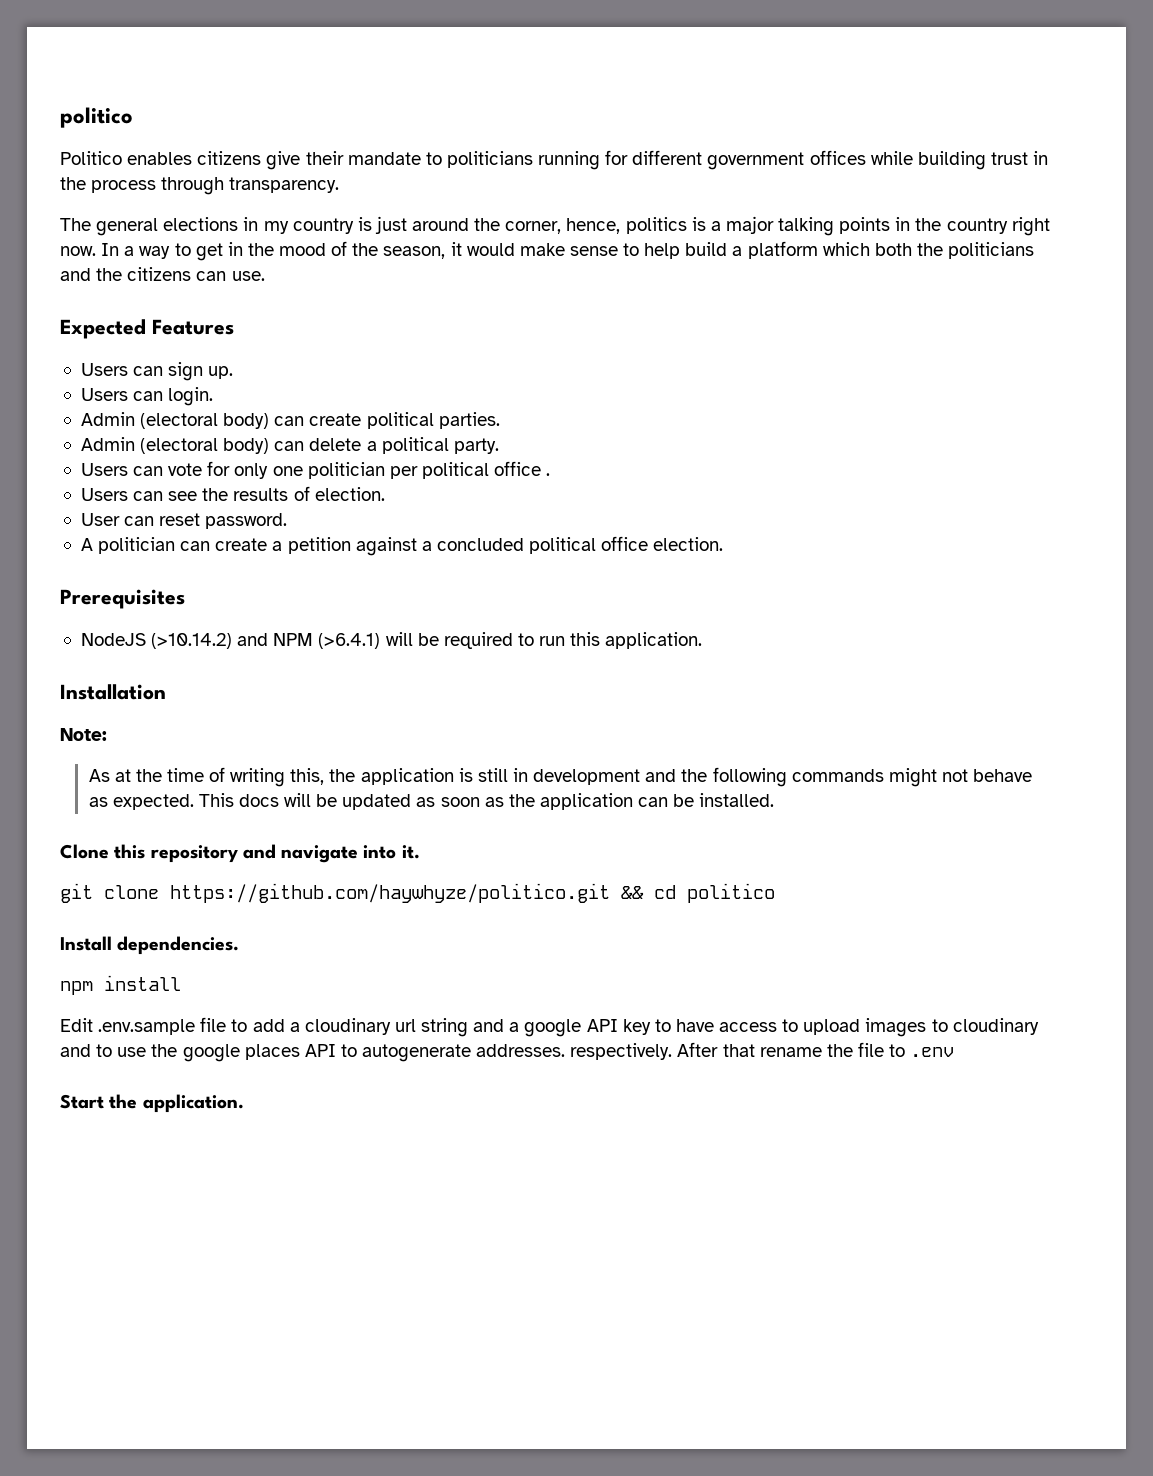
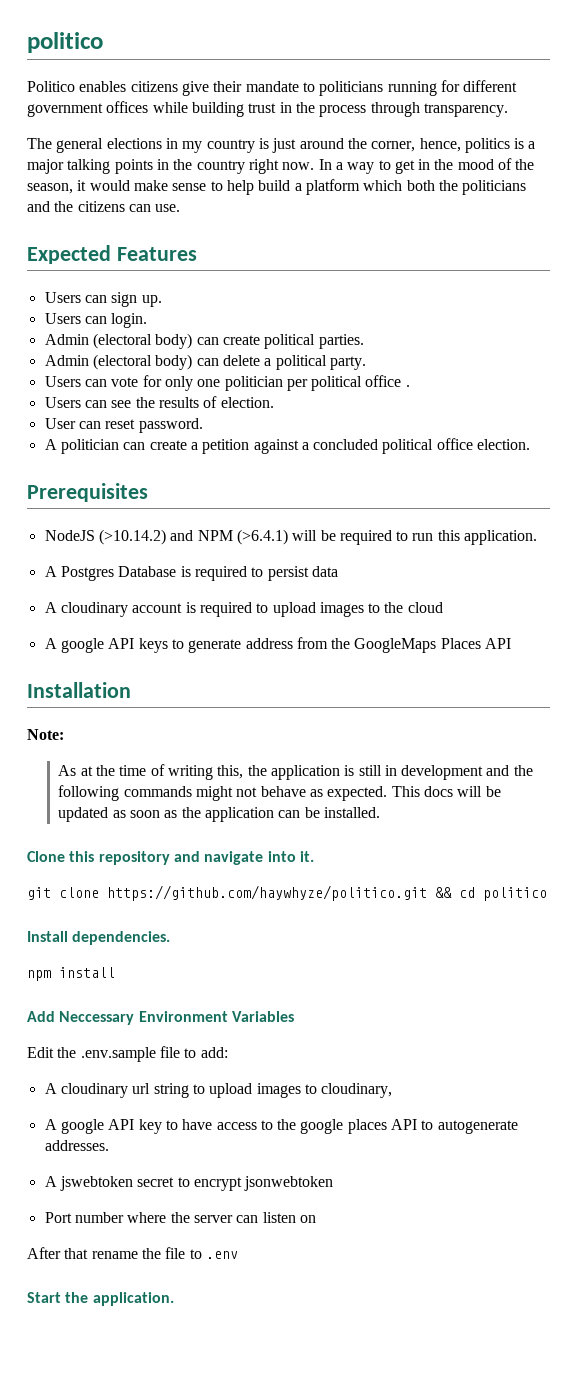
(703, 640) none -> [44,566,338,581] [44,602,443,617] [44,637,512,653] // A Postgres Database is required to persist data // A cloudinary account is required to upload images to the cloud // A google API keys to generate address from the GoogleMaps Places API
(181, 983) none -> [27,1011,294,1025] // Add Neccessary Environment Variables
(93, 1025) none -> [57,1047,77,1058] the
[252,1019,300,1032] add a -> [200,1047,228,1058] [44,1083,57,1094] add: // A
[473,1019,520,1032] and a -> [192,1083,393,1098] [44,1119,57,1130] to upload images to cloudinary, // A
[803,1018,1039,1037] [60,1044,147,1057] upload images to cloudinary and to use -> (273, 1125) none
[570,1043,673,1060] respectively. -> [44,1176,334,1191] [44,1212,316,1223] // A jswebtoken secret to encrypt jsonwebtoken // Port number where the server can listen on //

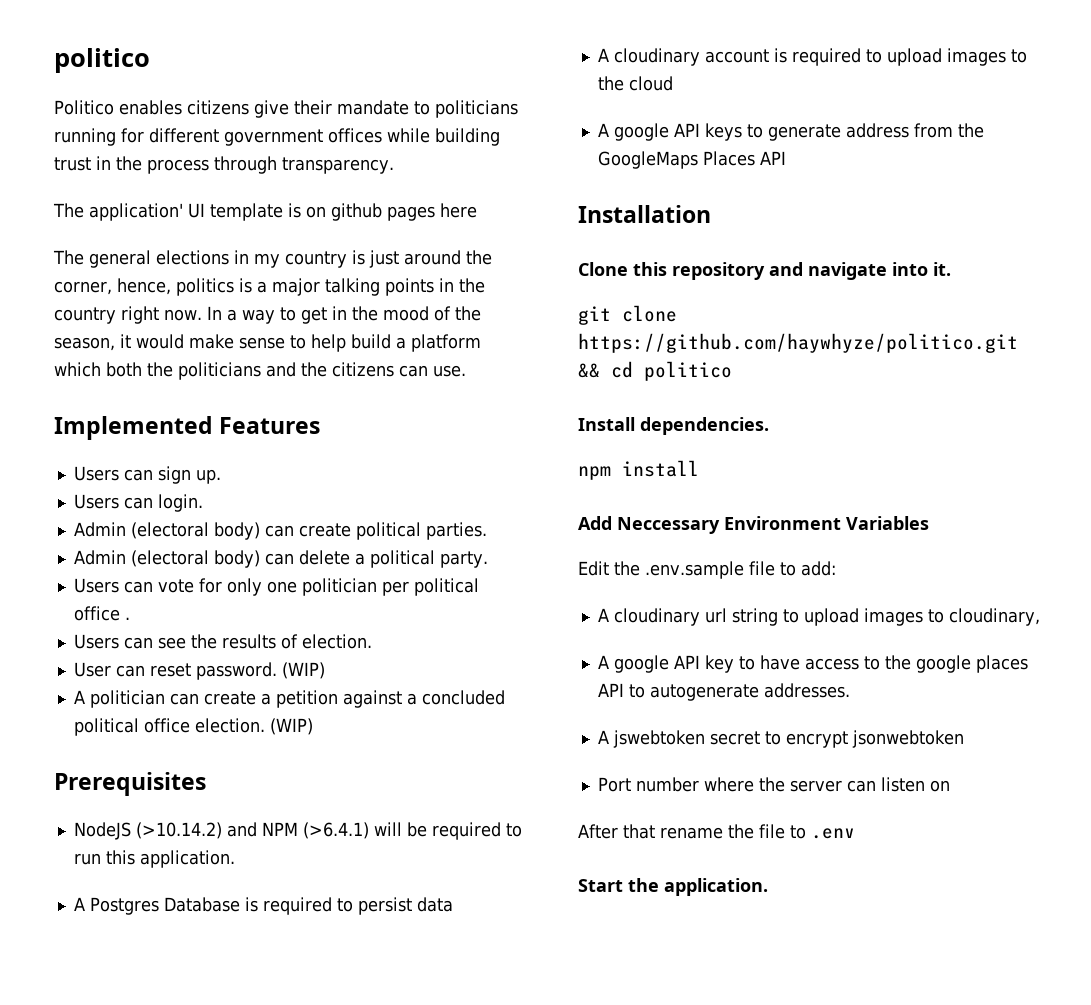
(508, 110) none -> [53,203,477,221] // The application' UI template is on github pages here
[27,245,111,264] Expected -> [54,416,213,440] Implemented
(203, 425) none -> [281,662,325,679] (WIP)
(531, 444) none -> [269,718,313,735] (WIP)
[27,729,64,740] [58,764,533,780] [58,785,501,801] [58,807,380,822] // Note: // As at the time of writing this, the application is still in development and the following commands might not behave as expected. This docs will be updated as soon as the application can be installed. -> (711, 214) none

